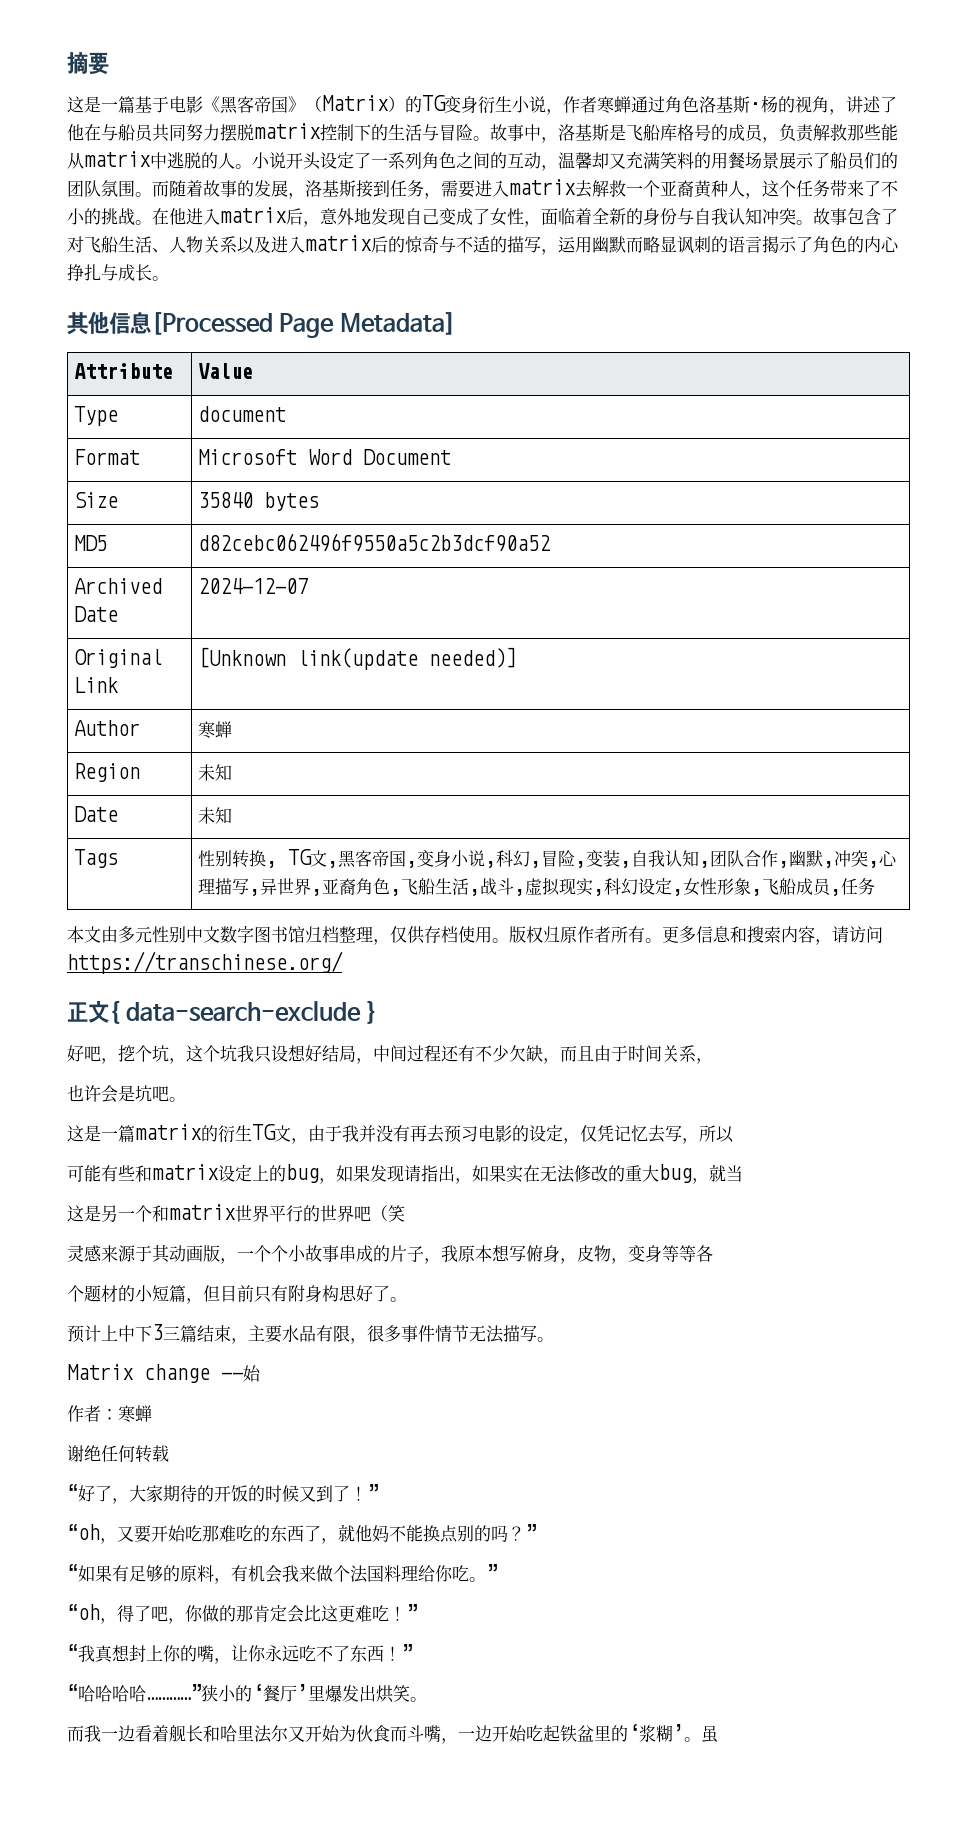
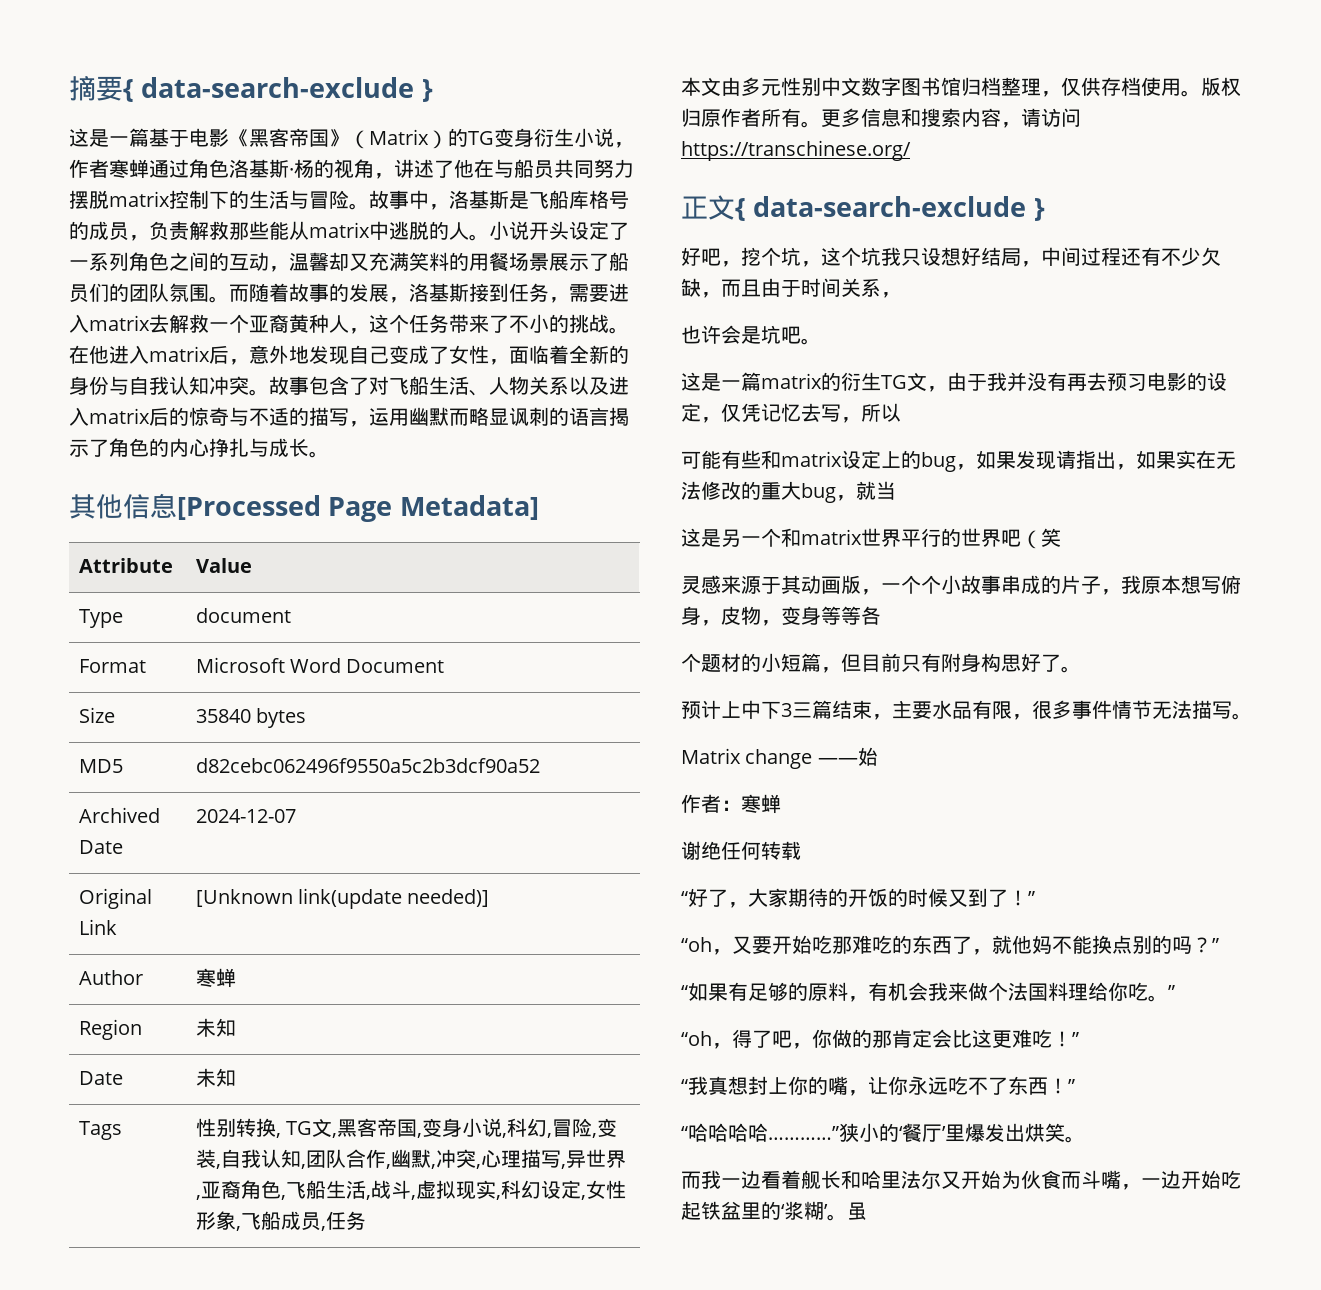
(109, 63) none -> [123,77,433,102] { data-search-exclude }

